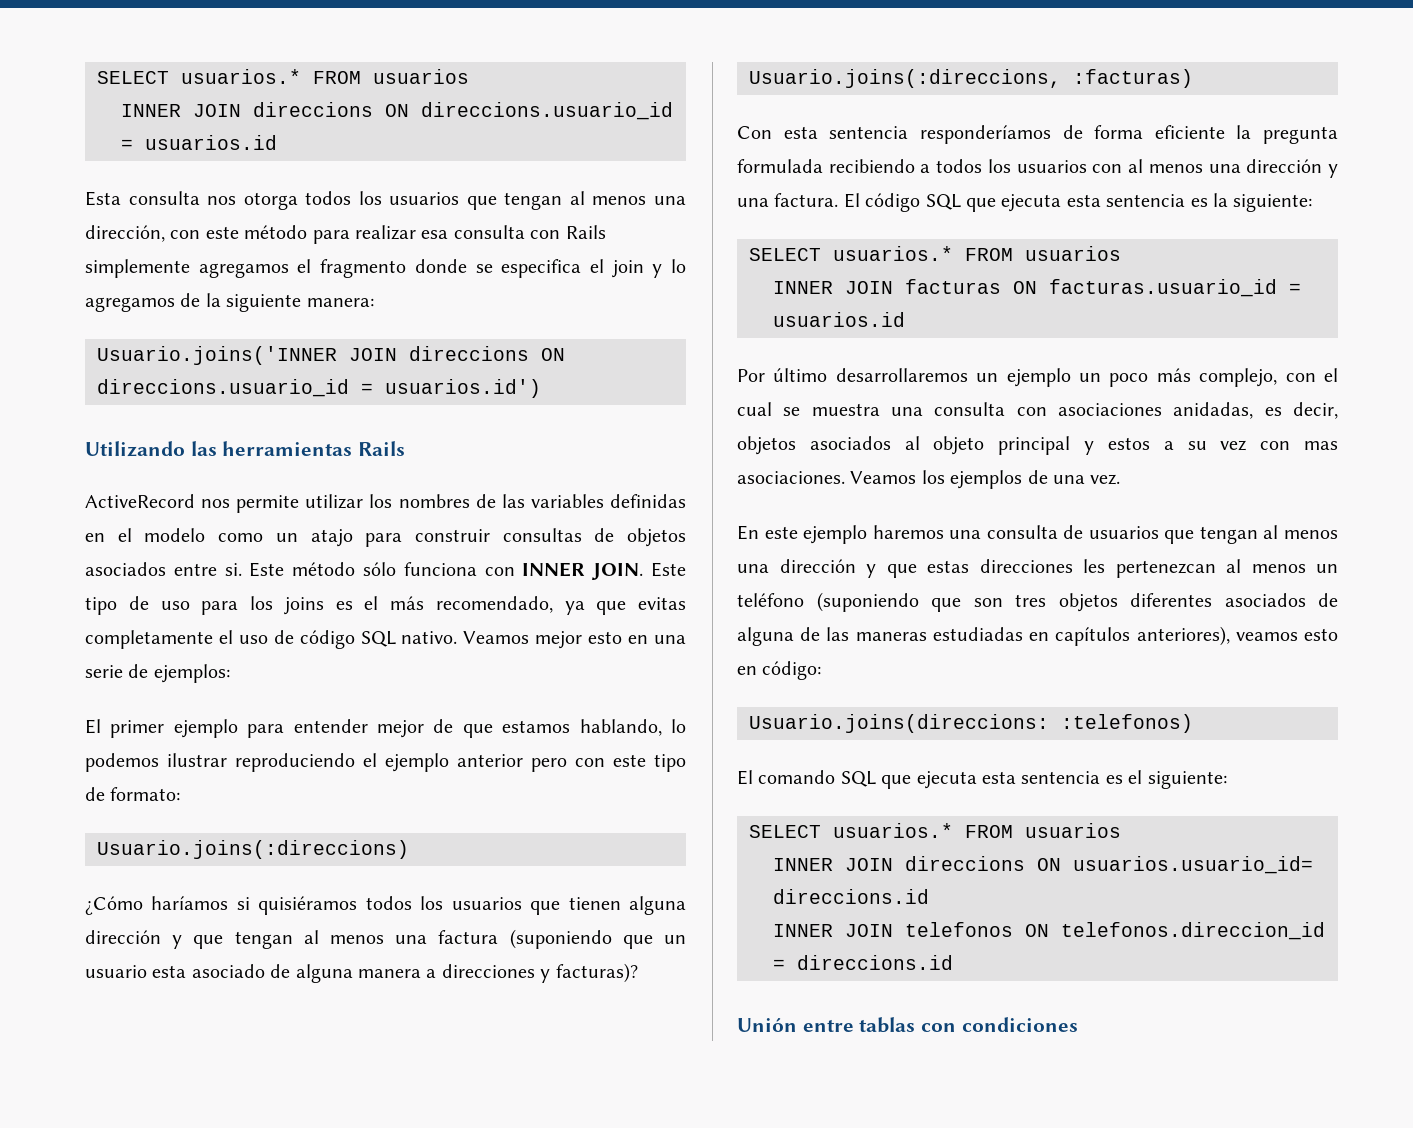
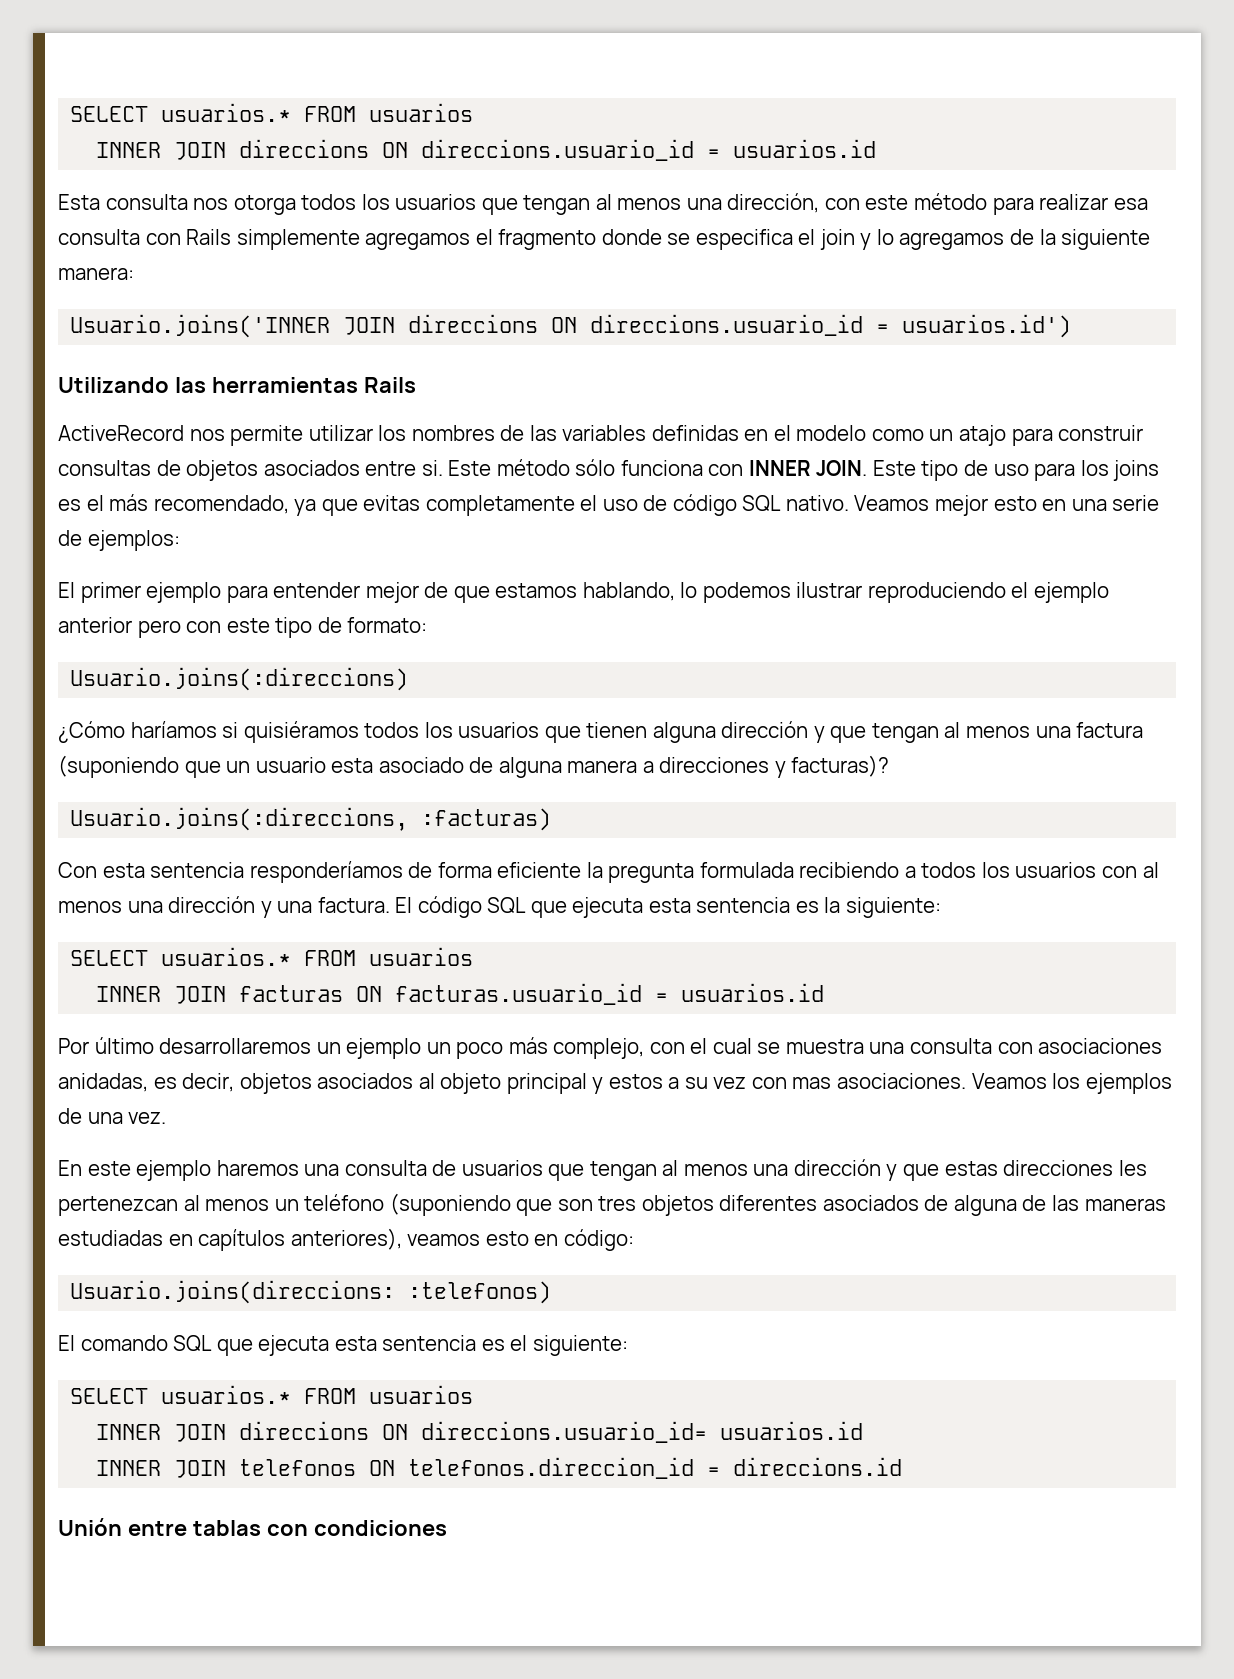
[1073,856,1313,874] [773,889,929,904] usuarios.usuario_id= direccions.id -> [421,1421,864,1443] direccions.usuario_id= usuarios.id

